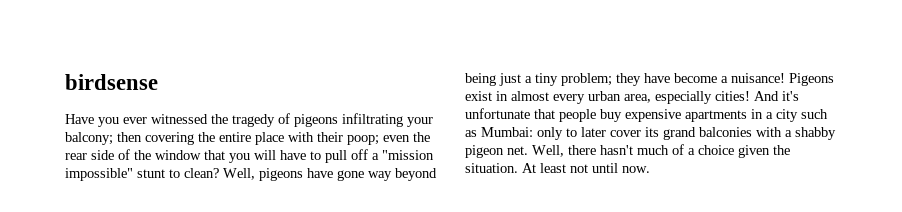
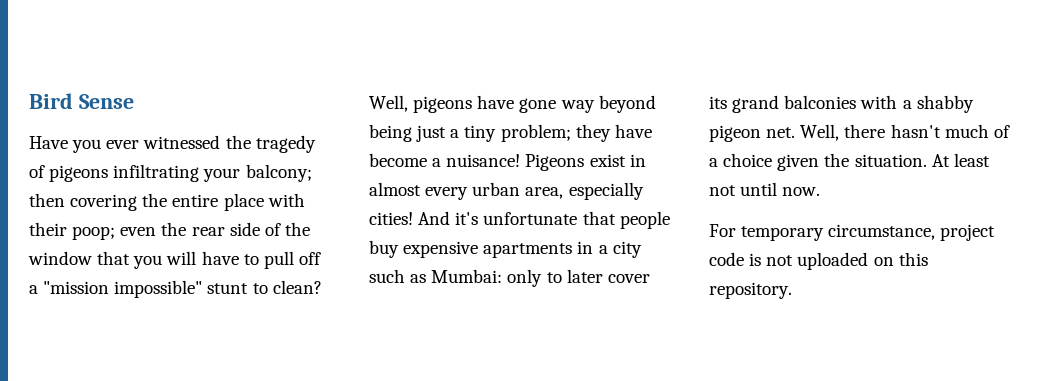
[65,74,158,90] birdsense -> [29,93,134,109] Bird Sense
(650, 169) none -> [709,224,996,241] [709,252,928,270] [709,282,792,299] // For temporary circumstance, project code is not uploaded on this repository.

